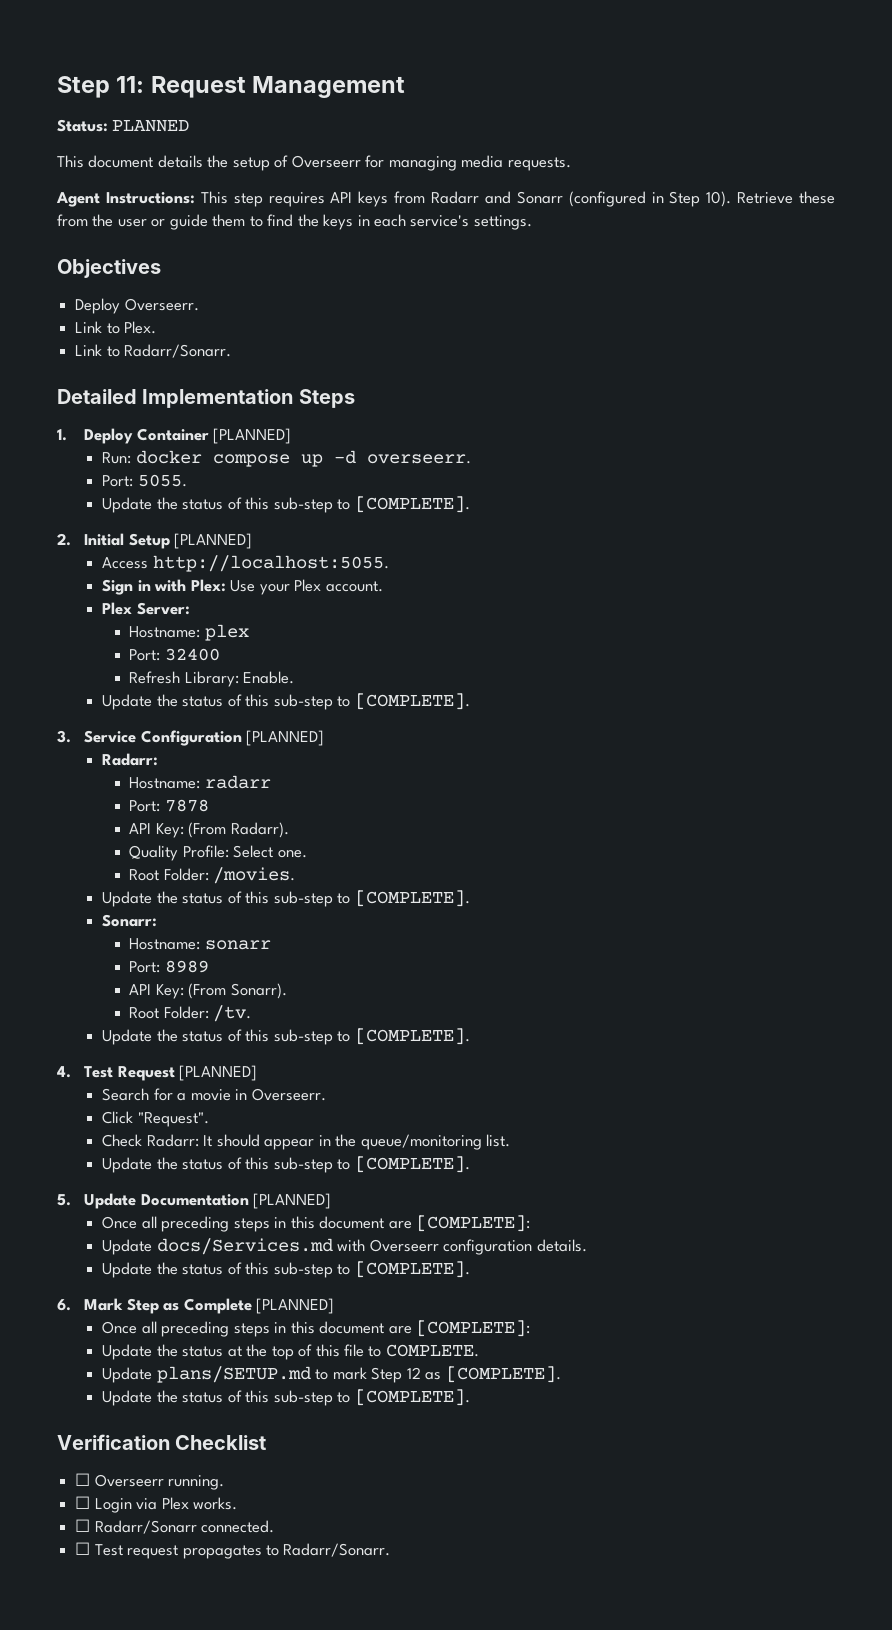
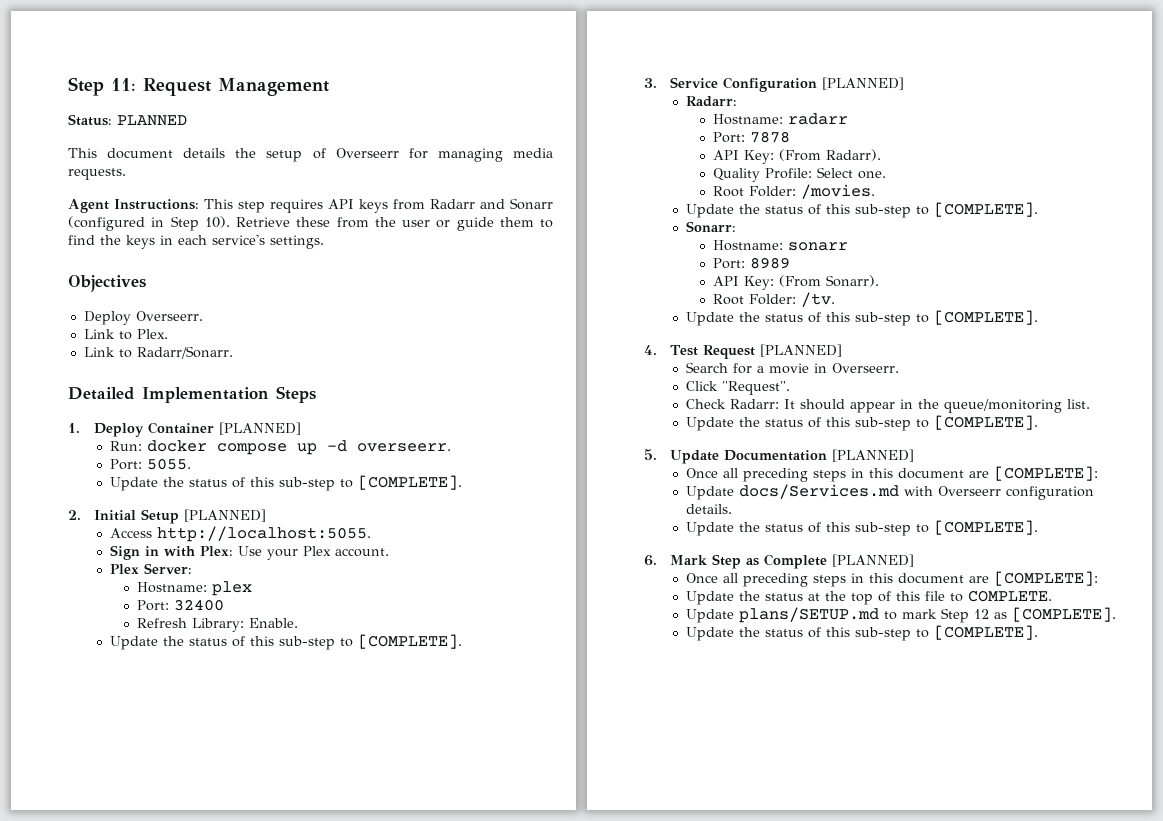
[57,1434,267,1450] [75,1473,225,1490] [75,1496,237,1513] [75,1519,275,1534] [75,1542,391,1559] // Verification Checklist // ☐ Overseerr running. // ☐ Login via Plex works. // ☐ Radarr/Sonarr connected. // ☐ Test request propagates to Radarr/Sonarr. -> (1039, 632) none

